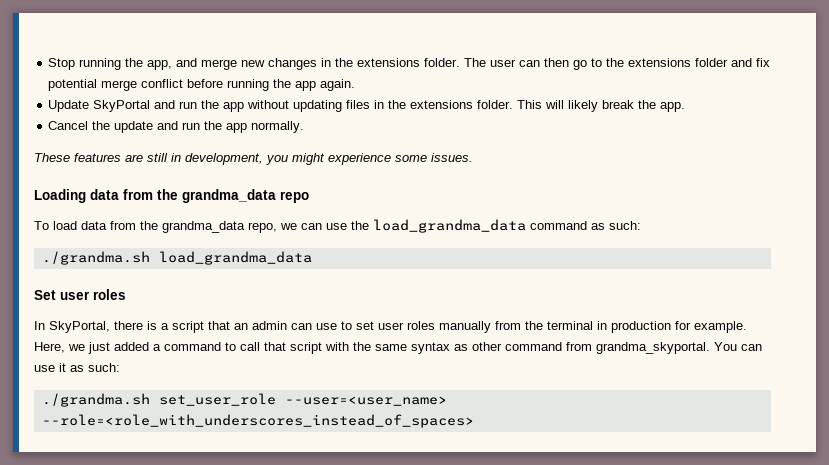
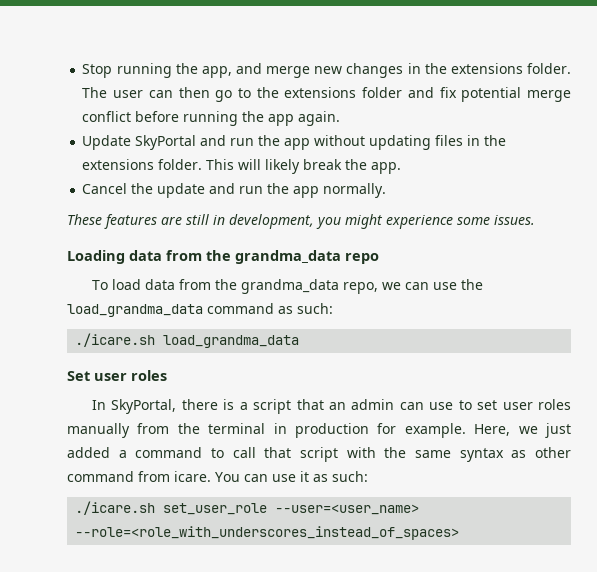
[41,251,150,265] ./grandma.sh -> [75,333,156,347] ./icare.sh
[596,342,710,354] grandma_skyportal. -> [174,471,211,482] icare.
[41,393,150,407] ./grandma.sh -> [75,501,156,515] ./icare.sh

